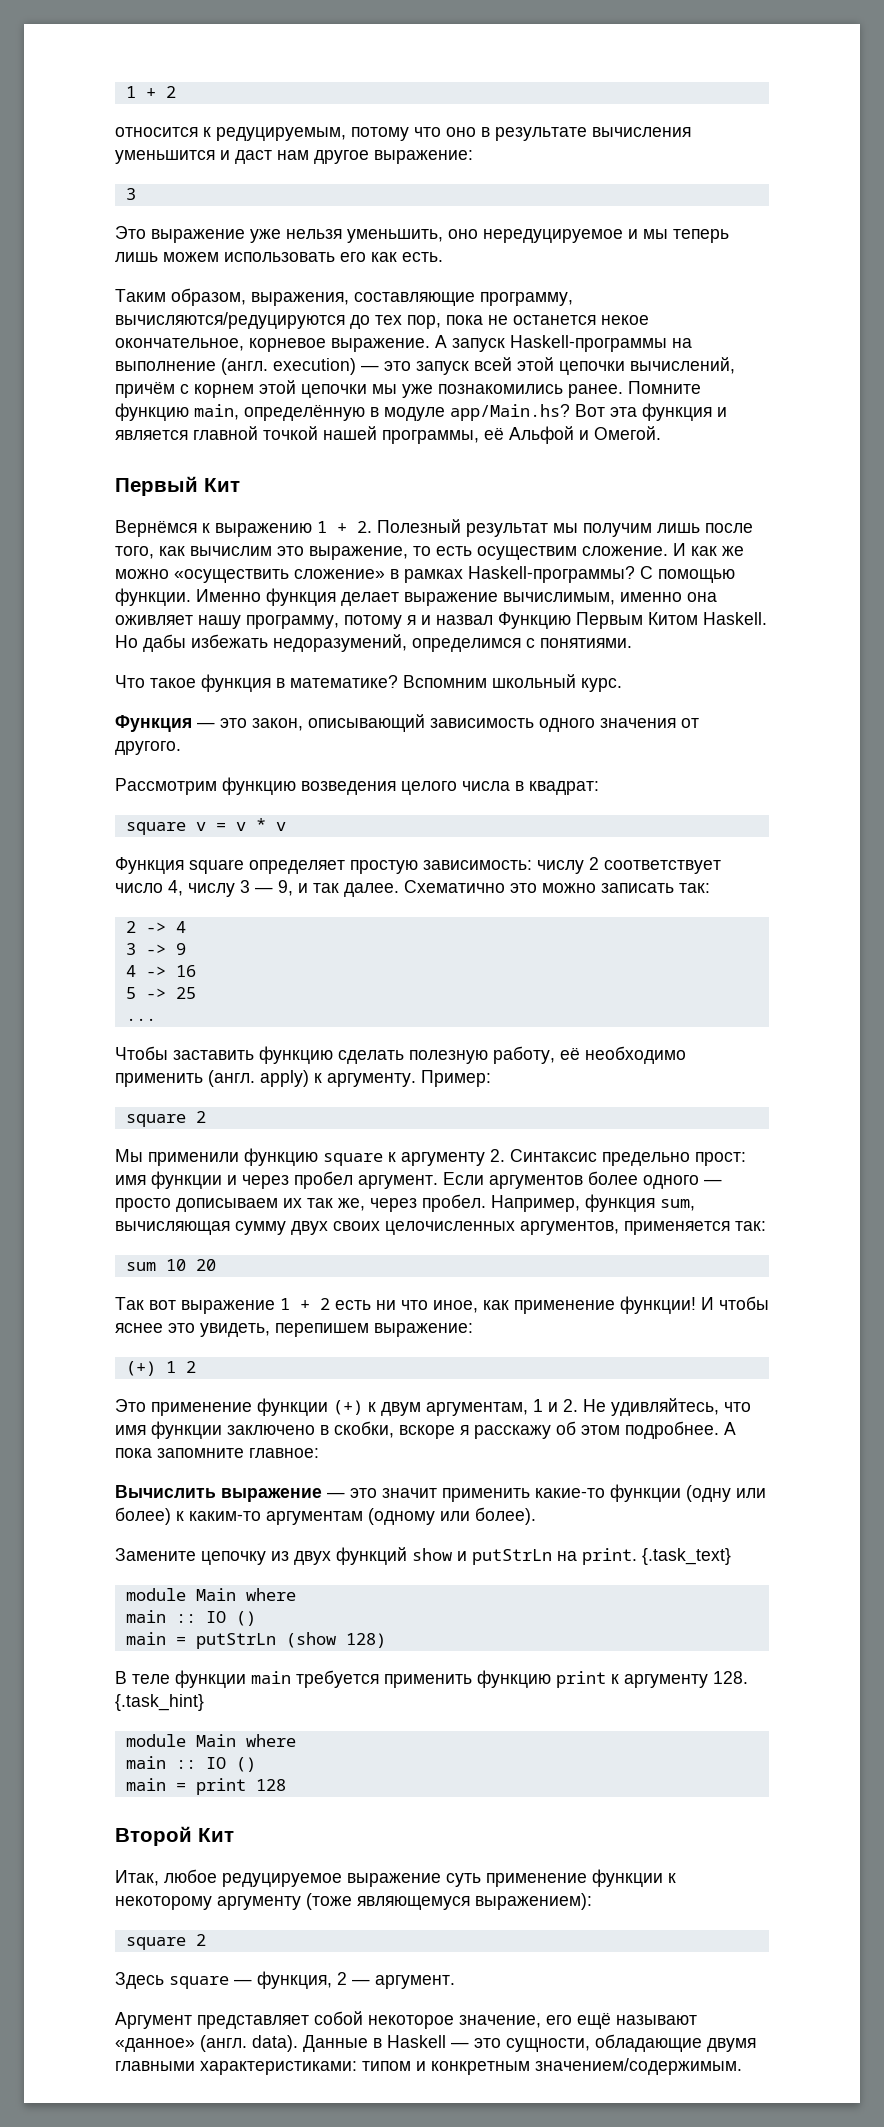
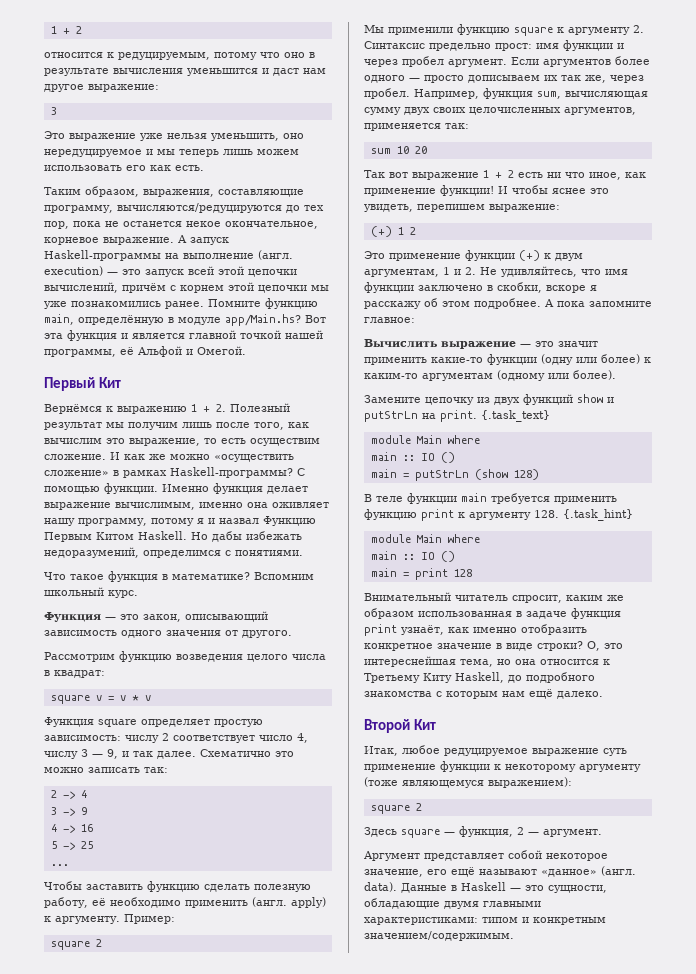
(286, 1785) none -> [364,592,624,603] [364,608,621,619] [364,624,587,636] [364,641,623,651] [364,656,610,667] [364,672,595,683] [364,689,603,699] // Внимательный читатель спросит, каким же образом использованная в задаче функция print узнаёт, как именно отобразить конкретное значение в виде строки? О, это интереснейшая тема, но она относится к Третьему Киту Haskell, до подробного знакомства с которым нам ещё далеко.

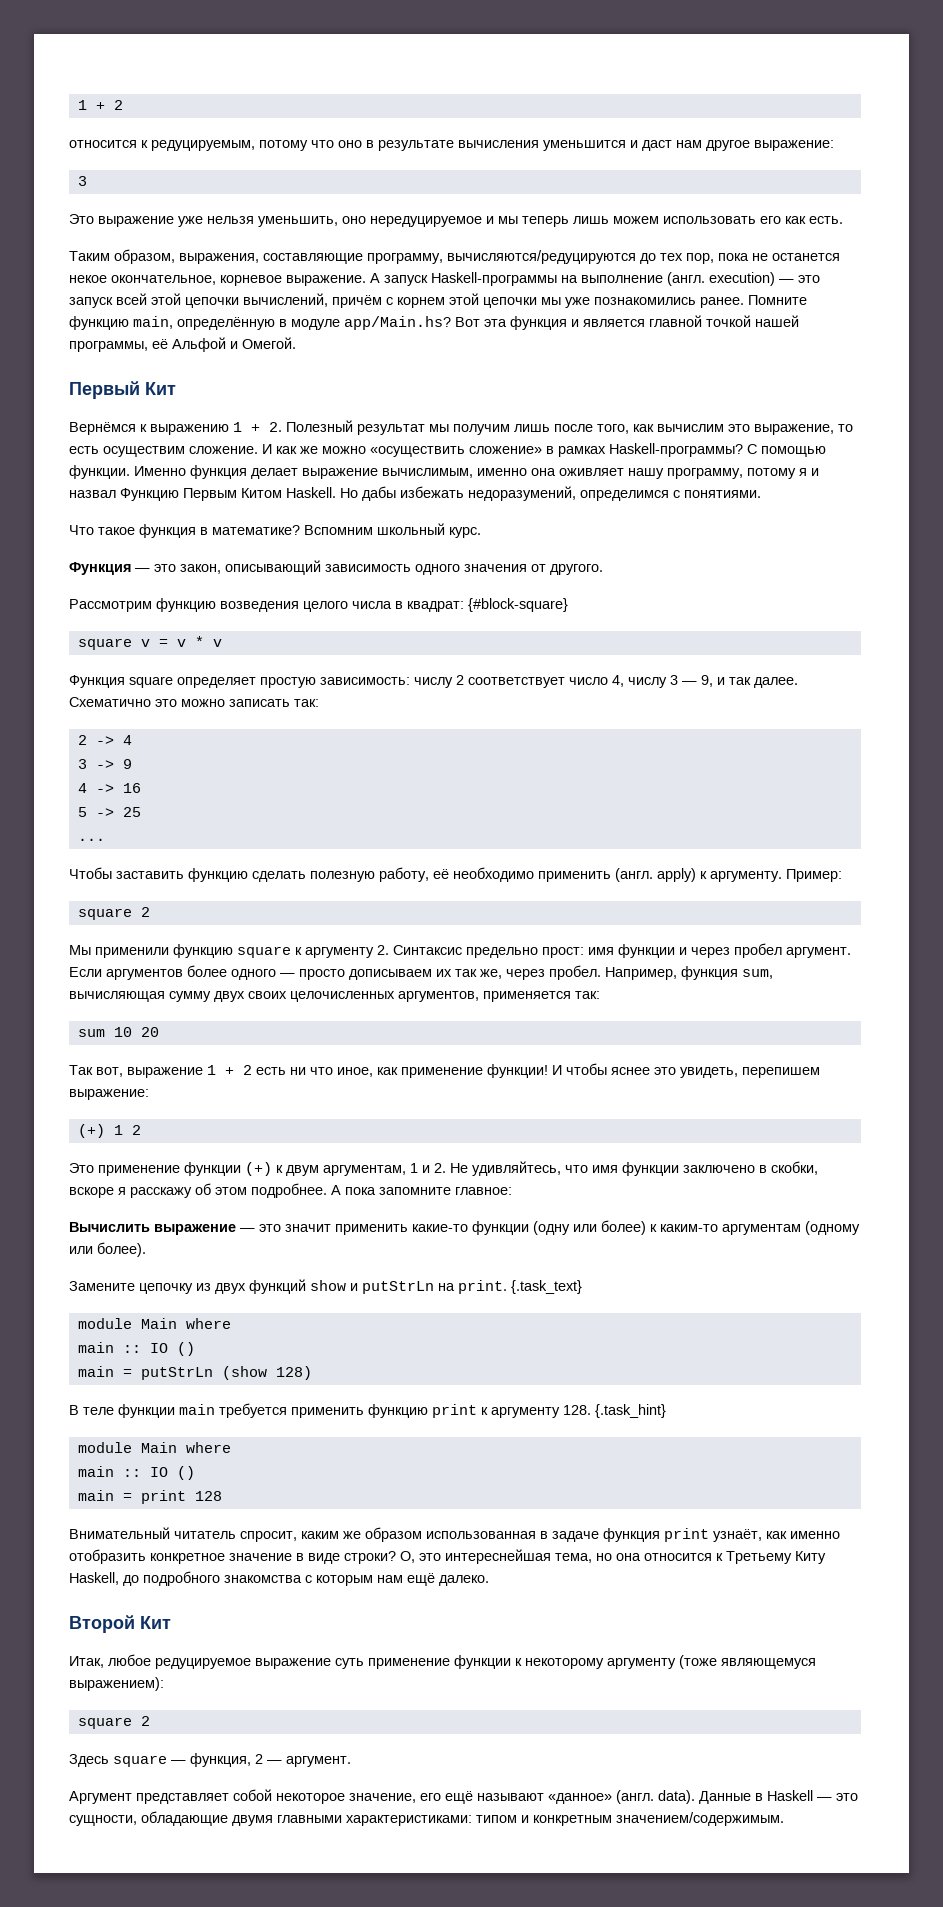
(105, 674) none -> [468,598,568,612] {#block-square}
[389,172,408,178] вот -> [96,1067,123,1077] вот,

